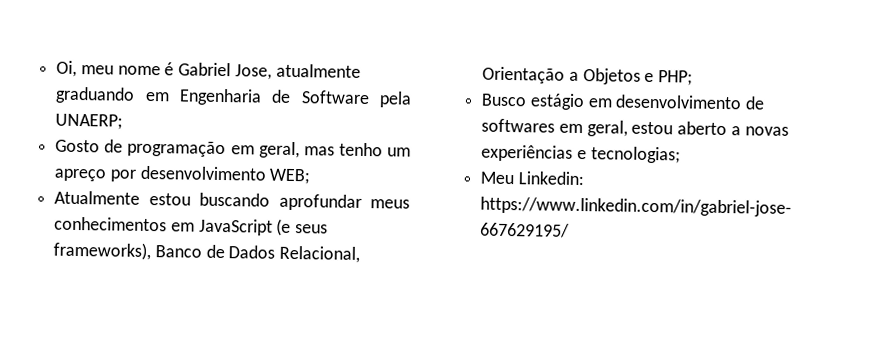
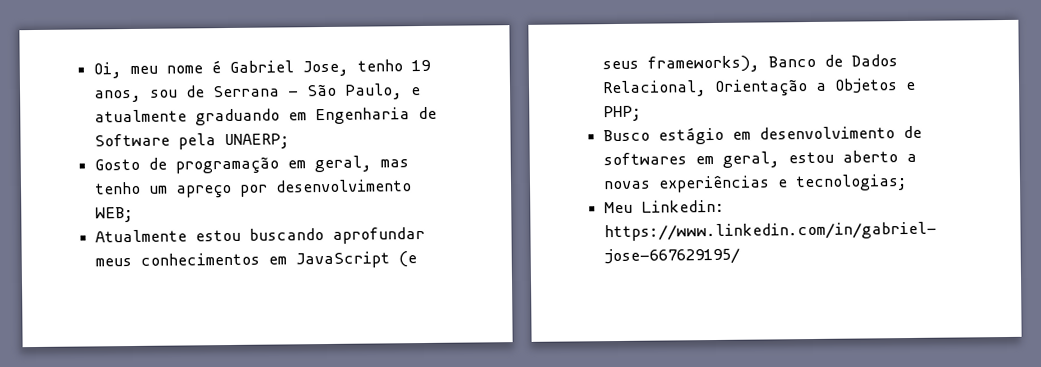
(272, 72) none -> [357,59,432,72] [94,83,422,103] tenho 19 anos, sou de Serrana - São Paulo, e

